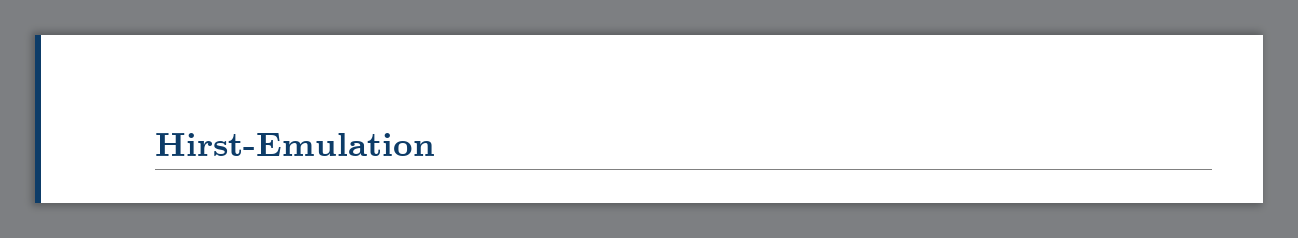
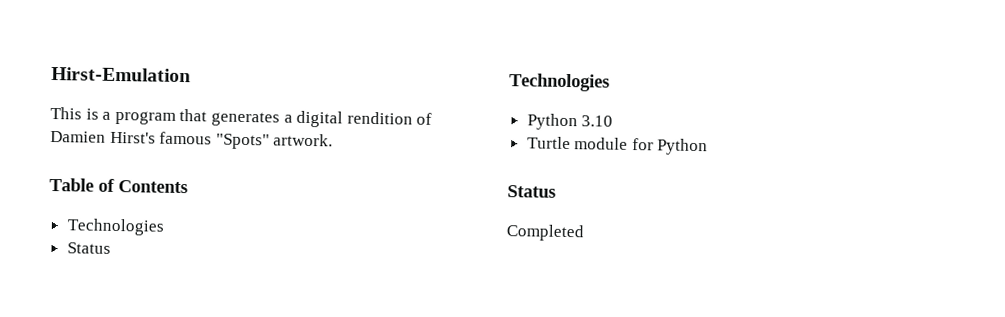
(435, 144) none -> [50,106,433,128] [50,130,334,150] [49,177,188,194] [66,218,165,236] [66,242,111,254] [509,73,610,92] [526,113,614,131] [526,136,709,156] [507,185,556,198] [506,224,584,242] // This is a program that generates a digital rendition of Damien Hirst's famous "Spots" artwork. // Table of Contents // Technologies // Status // Technologies // Python 3.10 // Turtle module for Python // Status // Completed

